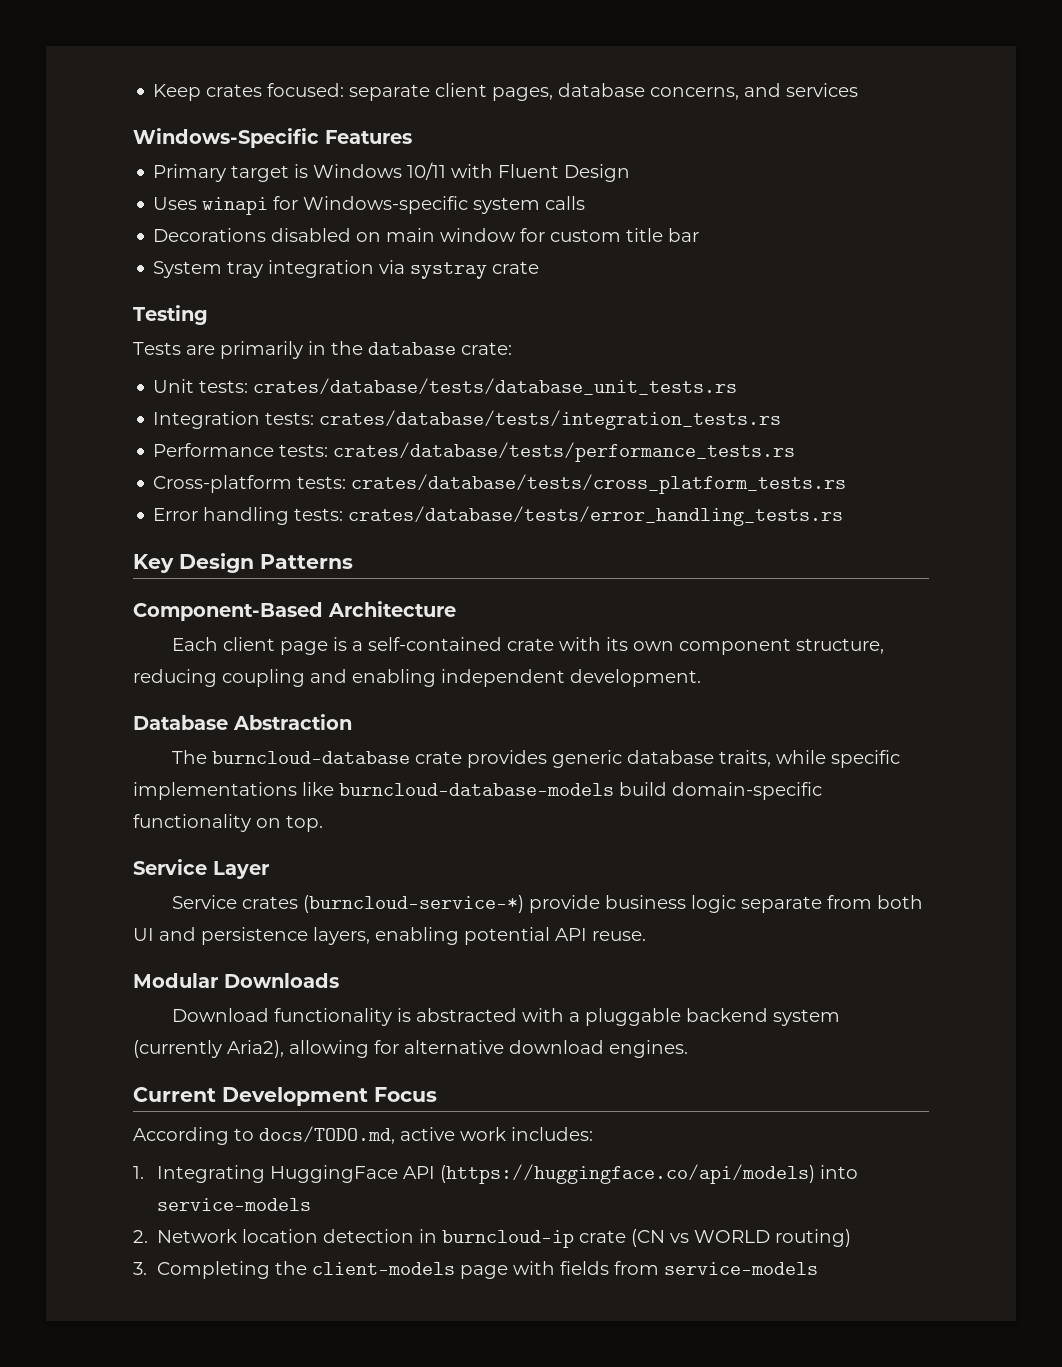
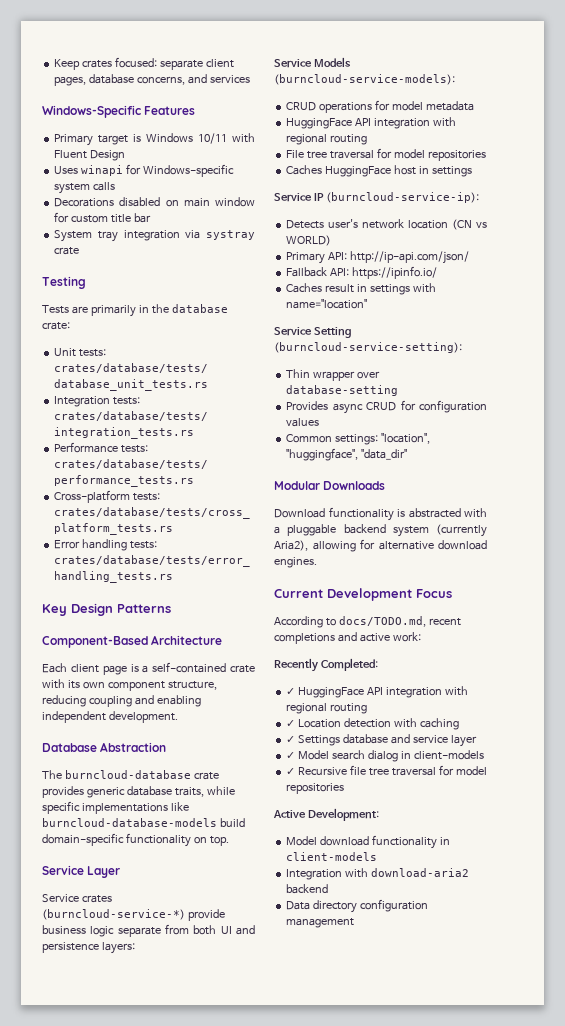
[313,927,646,945] layers, enabling potential API reuse. -> [101,942,135,954] [274,57,351,68] [274,74,455,85] [286,100,474,113] [286,117,457,129] [286,134,368,145] [286,148,486,161] [286,165,472,177] [274,192,479,203] [286,219,487,230] [286,235,332,246] [286,251,470,264] [286,266,438,279] [286,283,436,295] [286,299,368,309] [274,327,351,338] [274,342,462,353] [286,369,381,381] [286,385,399,396] [286,400,487,414] [286,418,320,427] [286,433,431,445] [286,448,408,461] layers: // Service Models (burncloud-service-models): // CRUD operations for model metadata // HuggingFace API integration with regional routing // File tree traversal for model repositories // Caches HuggingFace host in settings // Service IP (burncloud-service-ip): // Detects user's network location (CN vs WORLD) // Primary API: http://ip-api.com/json/ // Fallback API: https://ipinfo.io/ // Caches result in settings with name="location" // Service Setting (burncloud-service-setting): // Thin wrapper over database-setting // Provides async CRUD for configuration values // Common settings: "location", "huggingface", "data_dir"
[400,1127,593,1141] [133,1164,858,1184] [156,1198,311,1211] [133,1229,852,1248] [133,1261,818,1279] active work includes: // 1. Integrating HuggingFace API (https://huggingface.co/api/models) into service-models // 2. Network location detection in burncloud-ip crate (CN vs WORLD routing) // 3. Completing the client-models page with fields from service-models -> [428,618,461,626] [274,632,421,644] [274,658,378,672] [286,686,468,698] [286,703,368,714] [286,718,459,730] [286,734,477,747] [286,750,484,762] [286,765,488,776] [286,783,345,794] [273,808,379,821] [286,835,451,849] [286,852,378,861] [286,868,470,880] [286,884,329,894] [286,899,429,913] [286,918,355,928] recent completions and active work: // Recently Completed: // ✓ HuggingFace API integration with regional routing // ✓ Location detection with caching // ✓ Settings database and service layer // ✓ Model search dialog in client-models // ✓ Recursive file tree traversal for model repositories // Active Development: // Model download functionality in client-models // Integration with download-aria2 backend // Data directory configuration management

